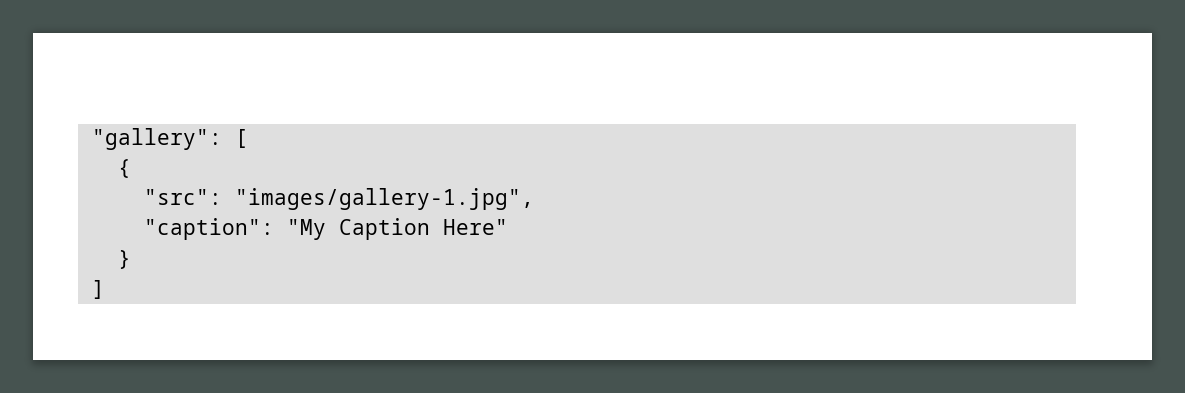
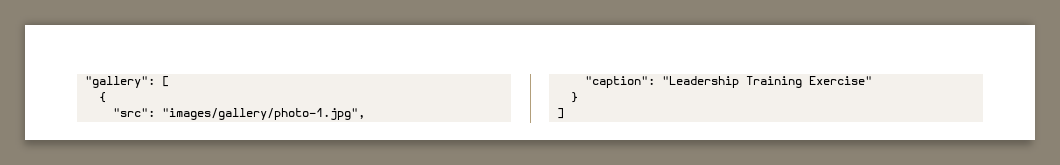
[234,188,534,210] "images/gallery-1.jpg", -> [162,108,366,120] "images/gallery/photo-1.jpg",
[286,218,508,240] "My Caption Here" -> [662,76,873,88] "Leadership Training Exercise"

